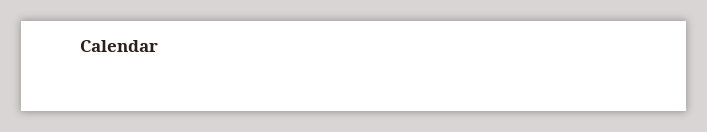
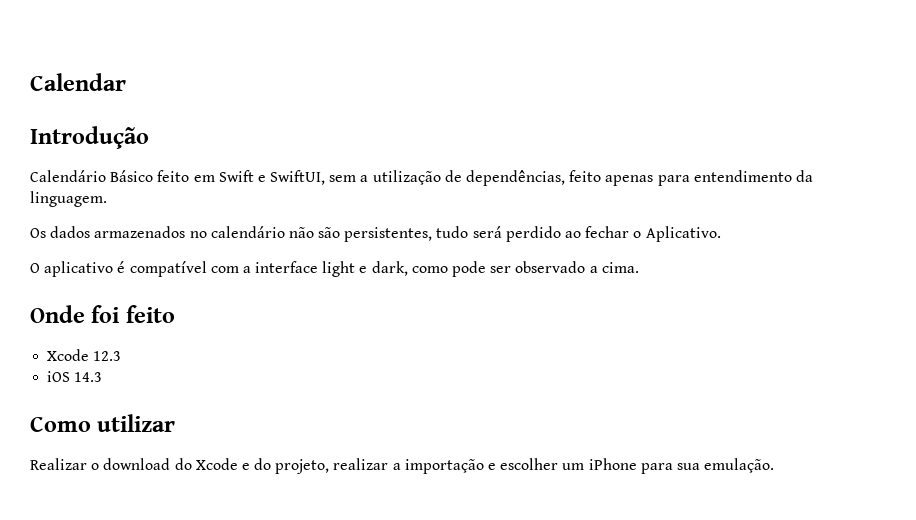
(158, 46) none -> [30,126,149,149] [30,170,813,186] [30,191,107,207] [30,226,721,242] [30,261,639,277] [30,305,175,323] [47,349,122,361] [47,371,103,382] [30,414,176,432] [30,458,775,474] // Introdução // Calendário Básico feito em Swift e SwiftUI, sem a utilização de dependências, feito apenas para entendimento da linguagem. // Os dados armazenados no calendário não são persistentes, tudo será perdido ao fechar o Aplicativo. // O aplicativo é compatível com a interface light e dark, como pode ser observado a cima. // Onde foi feito // Xcode 12.3 // iOS 14.3 // Como utilizar // Realizar o download do Xcode e do projeto, realizar a importação e escolher um iPhone para sua emulação.

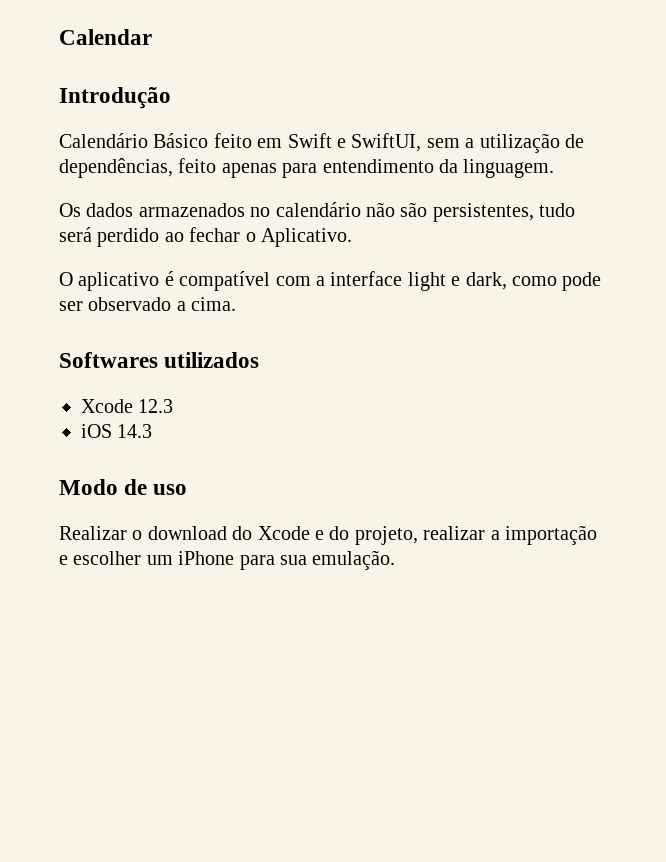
[30,305,175,323] Onde foi feito -> [59,352,260,368] Softwares utilizados
[30,414,176,432] Como utilizar -> [59,479,188,495] Modo de uso

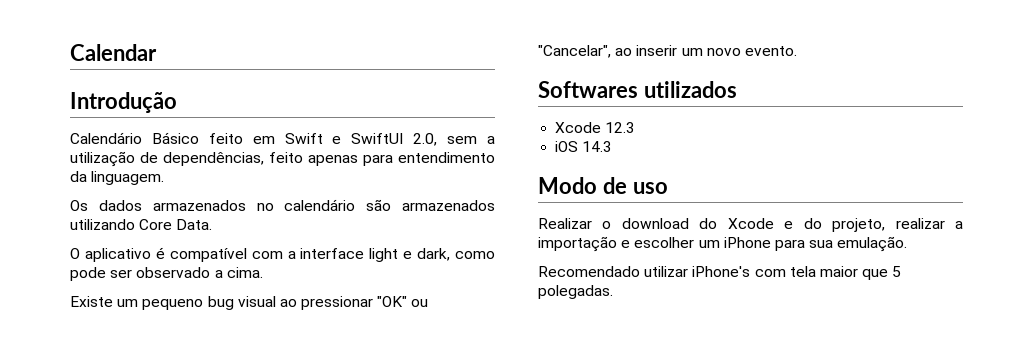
[351,133,422,152] SwiftUI, -> [351,133,438,146] SwiftUI 2.0,
[366,202,576,222] [59,227,352,247] não são persistentes, tudo será perdido ao fechar o Aplicativo. -> [366,199,495,211] [70,219,213,230] são armazenados utilizando Core Data.
(237, 304) none -> [70,296,429,310] [538,45,797,58] // Existe um pequeno bug visual ao pressionar "OK" ou "Cancelar", ao inserir um novo evento.
(396, 560) none -> [538,266,902,280] [538,285,613,299] // Recomendado utilizar iPhone's com tela maior que 5 polegadas.

